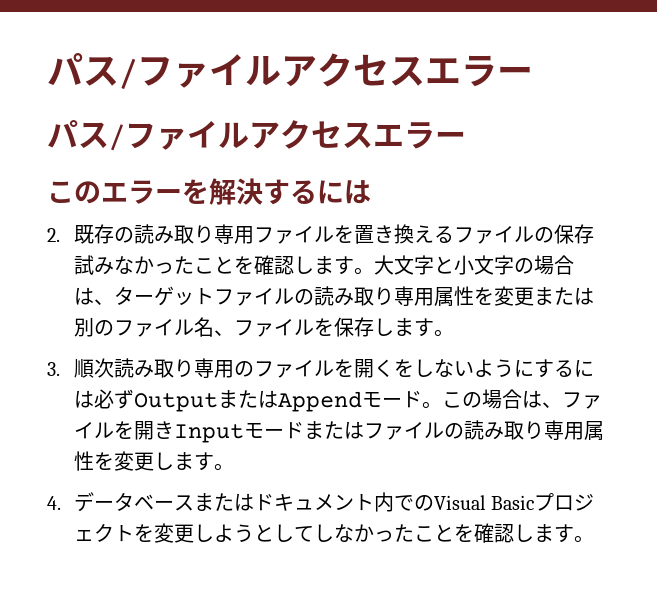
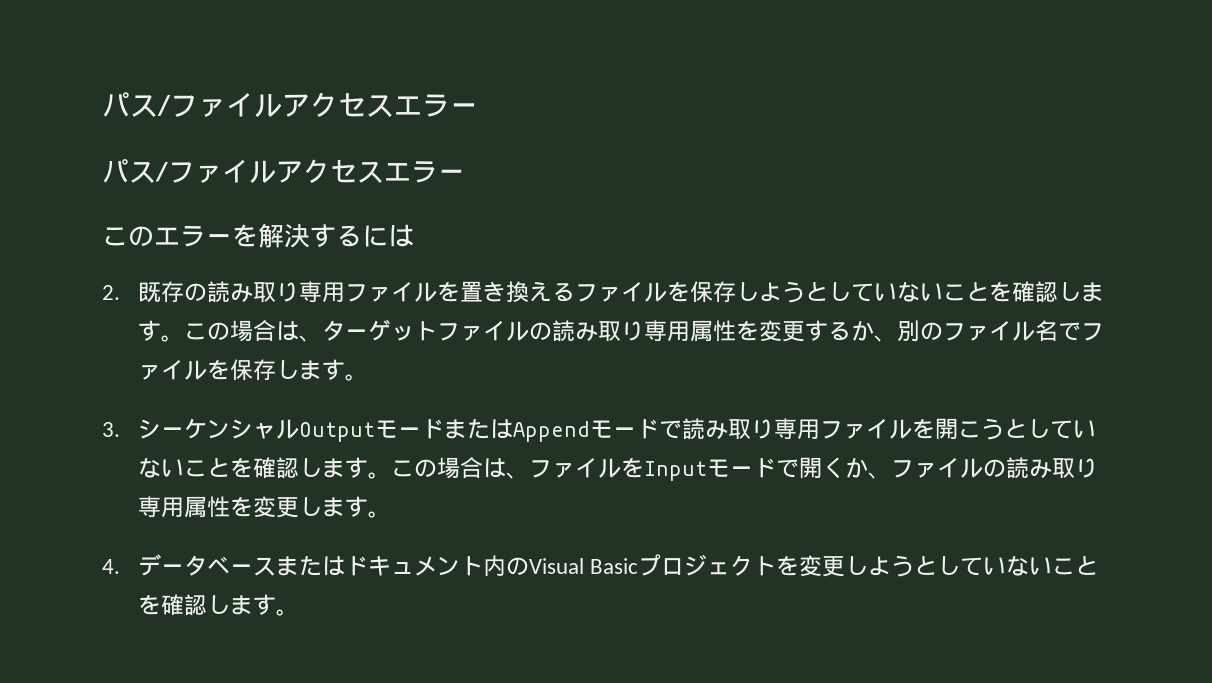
[534,224,595,244] [74,255,515,275] の保存試みなかったことを確認します。大文字と小文字 -> [666,281,1104,303] [137,320,207,342] を保存しようとしていないことを確認します。こ
[534,287,595,305] または -> [804,320,897,342] するか、
[214,330,235,336] 、 -> [1057,322,1081,341] で
[74,358,595,378] [74,389,423,412] 順次読み取り専用のファイルを開くをしないようにするには必ずOutputまたはAppendモード -> [137,418,1096,442] [137,457,368,479] シーケンシャルOutputモードまたはAppendモードで読み取り専用ファイルを開こうとしていないことを確認します
[134,421,175,440] 開き -> (644, 467) none
[304,421,365,439] または -> [775,457,891,479] で開くか、
[394,495,415,511] で -> (506, 566) none
[314,524,415,542] しなかった -> [982,555,1052,576] いない

